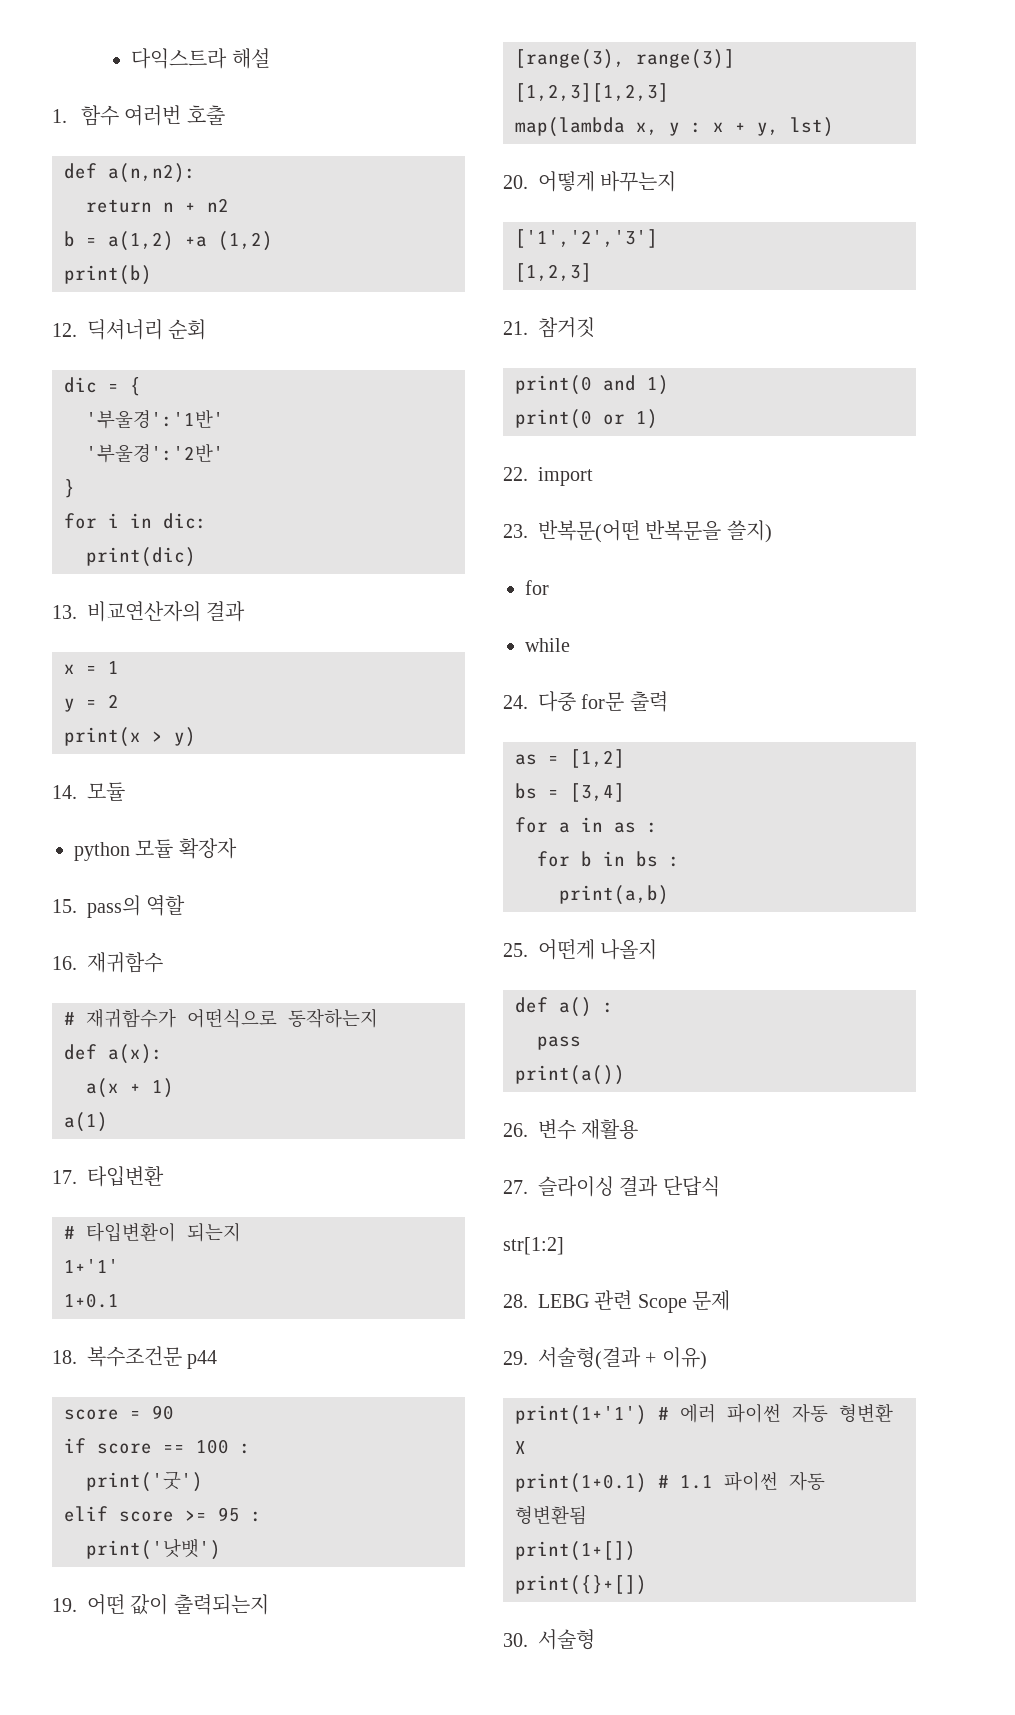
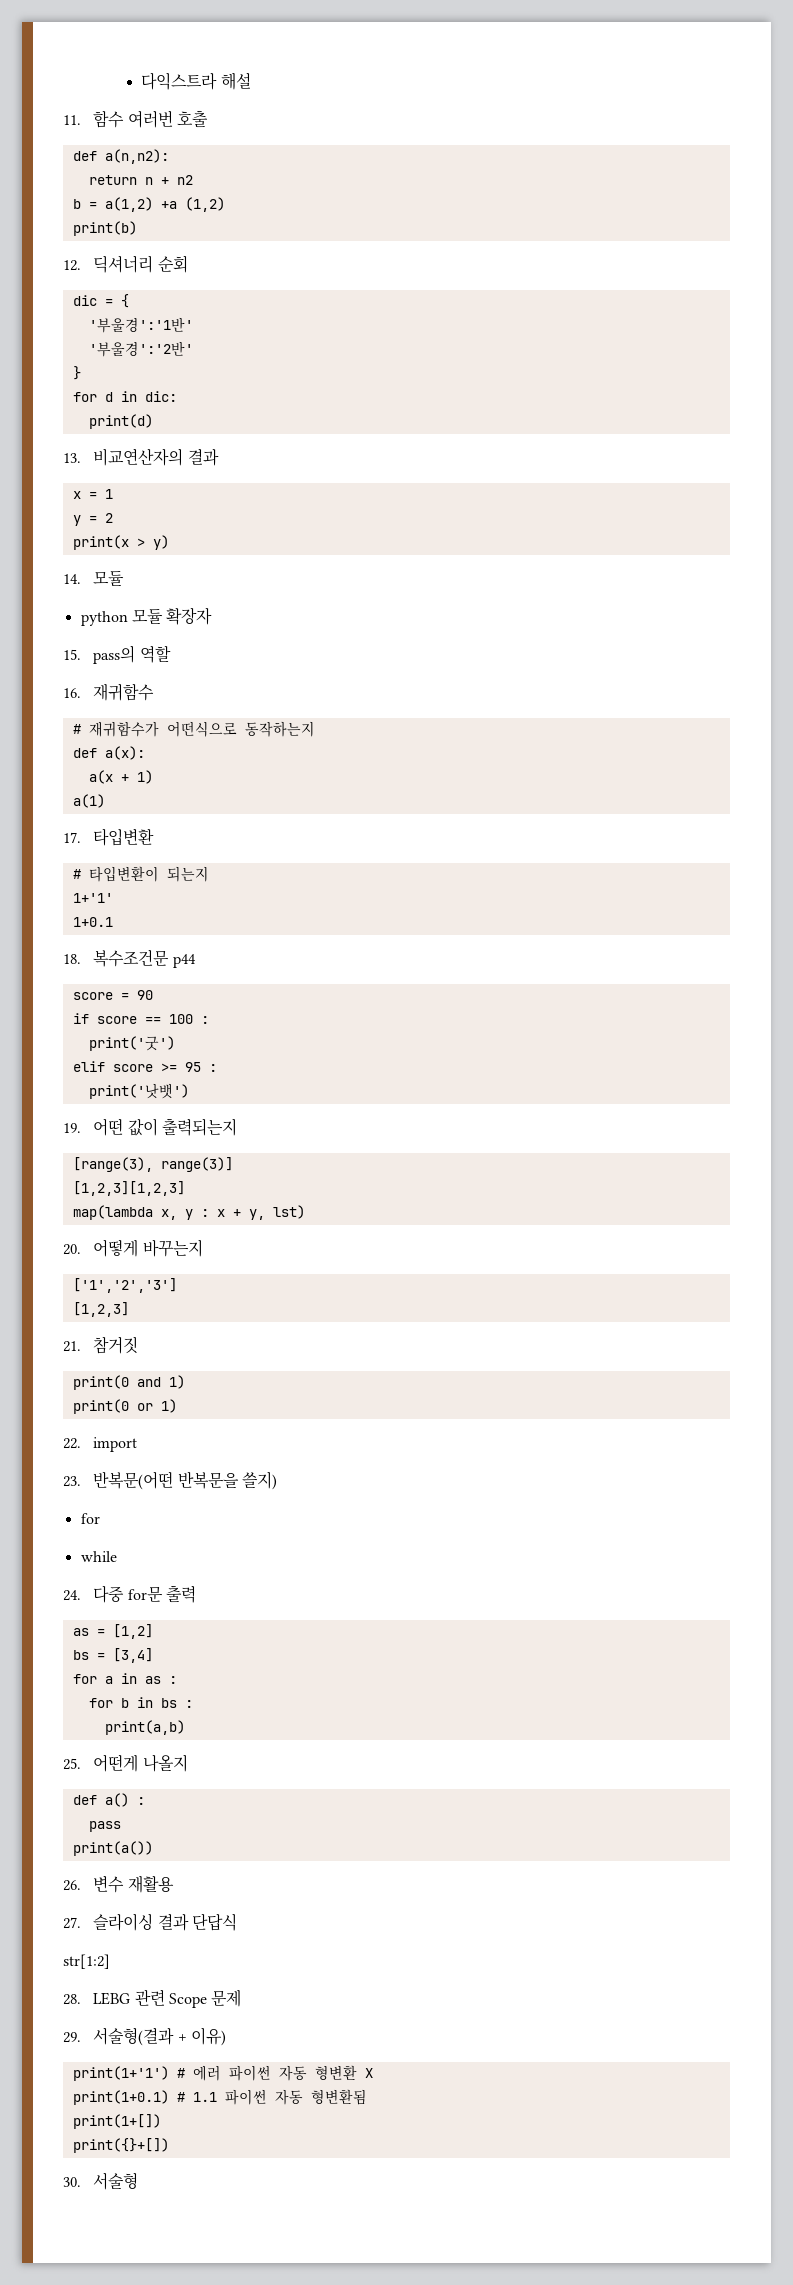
[52,109,67,123] 1. -> [63,115,81,125] 11.
[108,513,119,528] i -> [104,392,113,402] d
[86,547,196,567] print(dic) -> [88,414,153,429] print(d)

